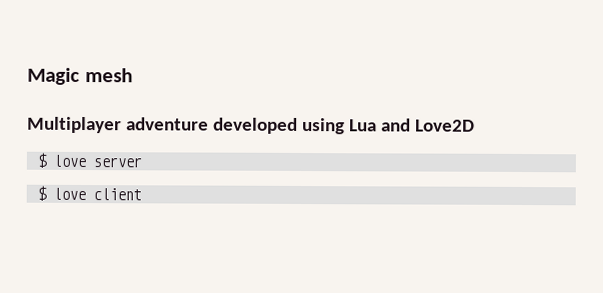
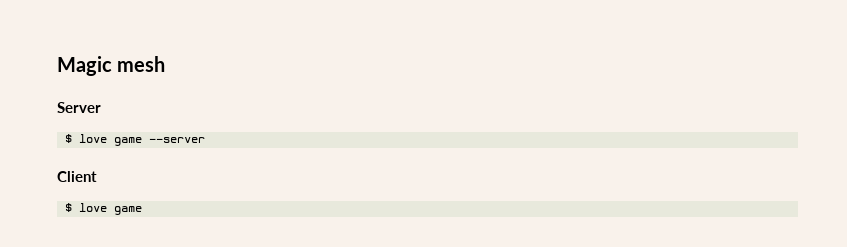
[27,116,475,135] [36,152,142,168] [36,185,142,201] Multiplayer adventure developed using Lua and Love2D // $ love server // $ love client -> [57,102,101,113] [64,134,205,146] [57,171,97,182] [64,203,142,215] Server // $ love game --server // Client // $ love game

